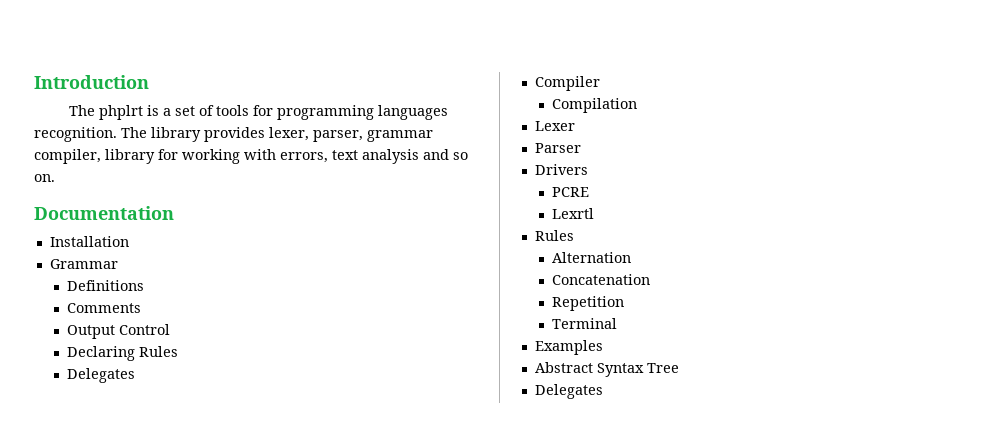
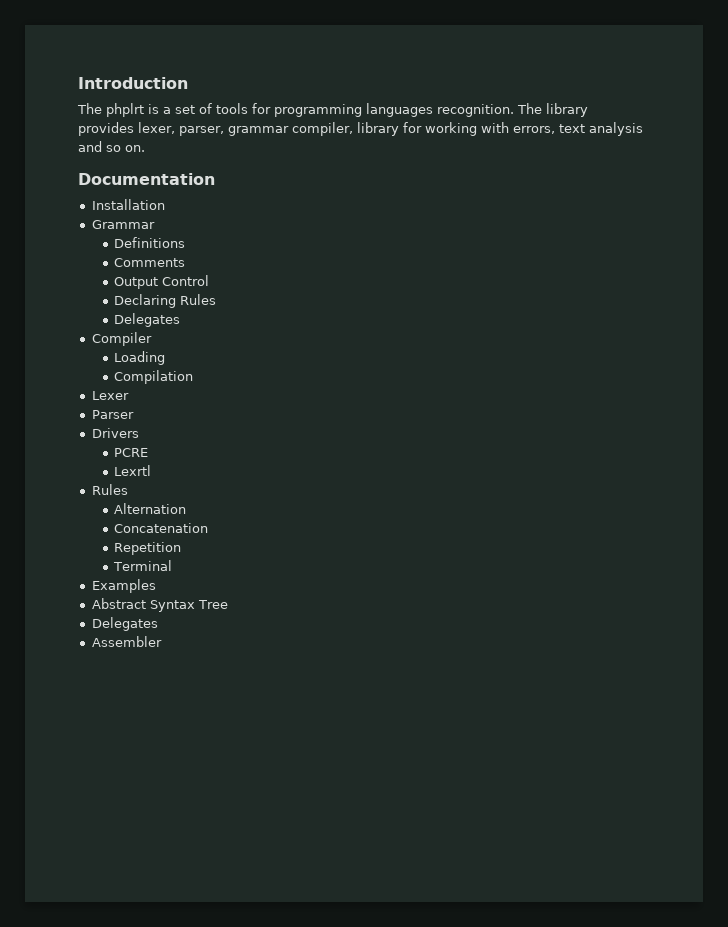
(600, 83) none -> [113,351,165,365] // Loading
(603, 391) none -> [91,636,162,647] // Assembler

